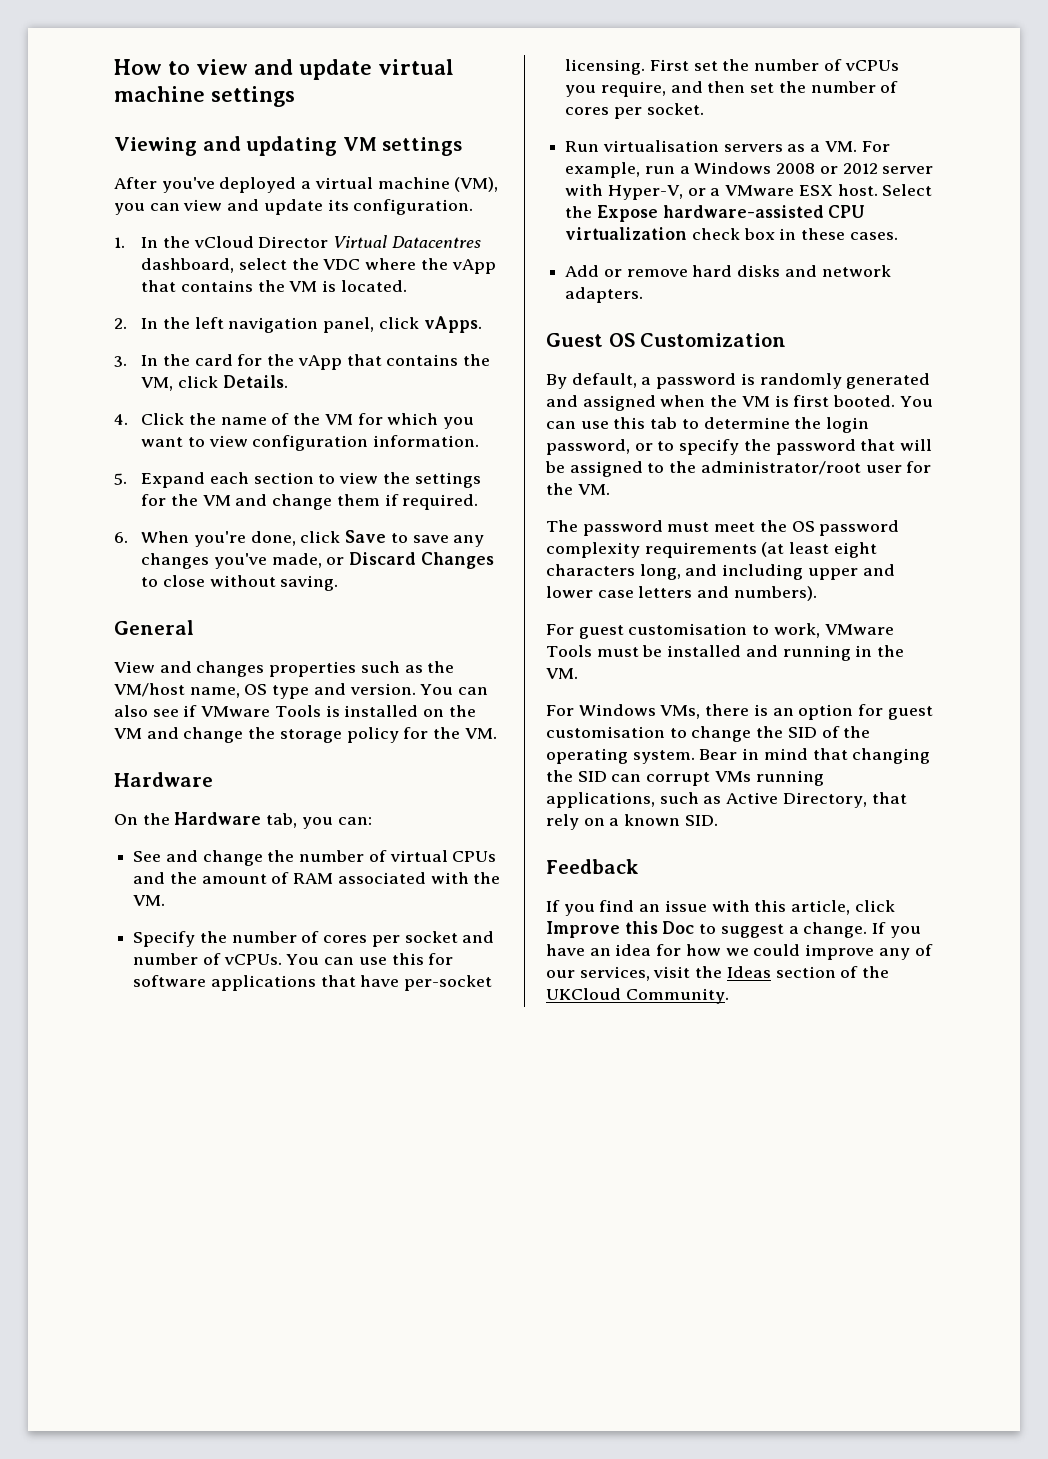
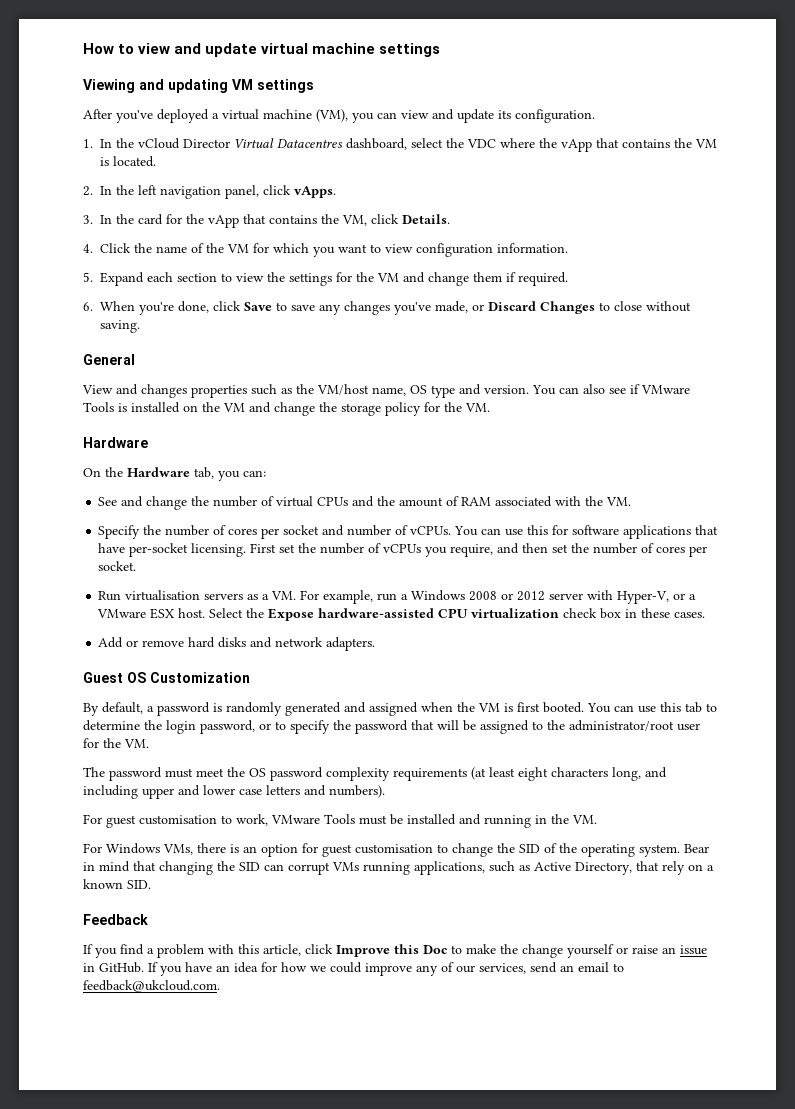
[639,900,707,912] an issue -> [147,944,204,958] a problem
[720,922,868,938] suggest a change. -> [466,944,707,958] [83,962,144,973] make the change yourself or raise an issue in GitHub.
[653,966,890,978] [546,988,729,1004] visit the Ideas section of the UKCloud Community. -> [530,962,624,973] [83,980,220,992] send an email to feedback@ukcloud.com.

